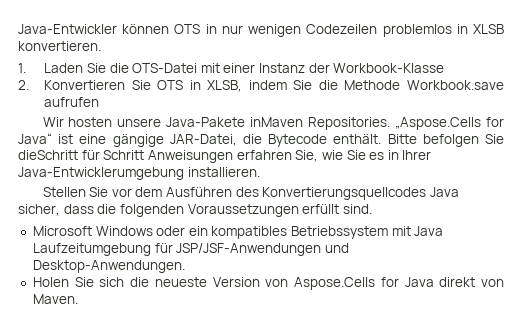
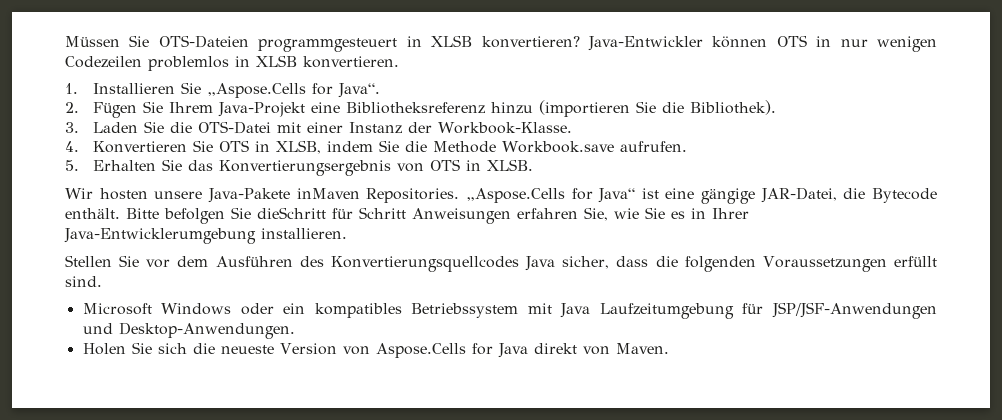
(18, 29) none -> [65,35,580,52] Müssen Sie OTS-Dateien programmgesteuert in XLSB konvertieren?
(26, 68) none -> [93,82,381,98] [65,100,777,118] [65,122,79,133] Installieren Sie „Aspose.Cells for Java“. // 2. Fügen Sie Ihrem Java-Projekt eine Bibliotheksreferenz hinzu (importieren Sie die Bibliothek). // 3.
[333,63,445,73] [18,80,29,90] Workbook-Klasse // 2. -> [438,122,573,134] [65,141,79,152] Workbook-Klasse. // 4.
[44,97,100,107] aufrufen -> [620,141,688,152] [65,159,534,176] aufrufen. // 5. Erhalten Sie das Konvertierungsergebnis von OTS in XLSB.

